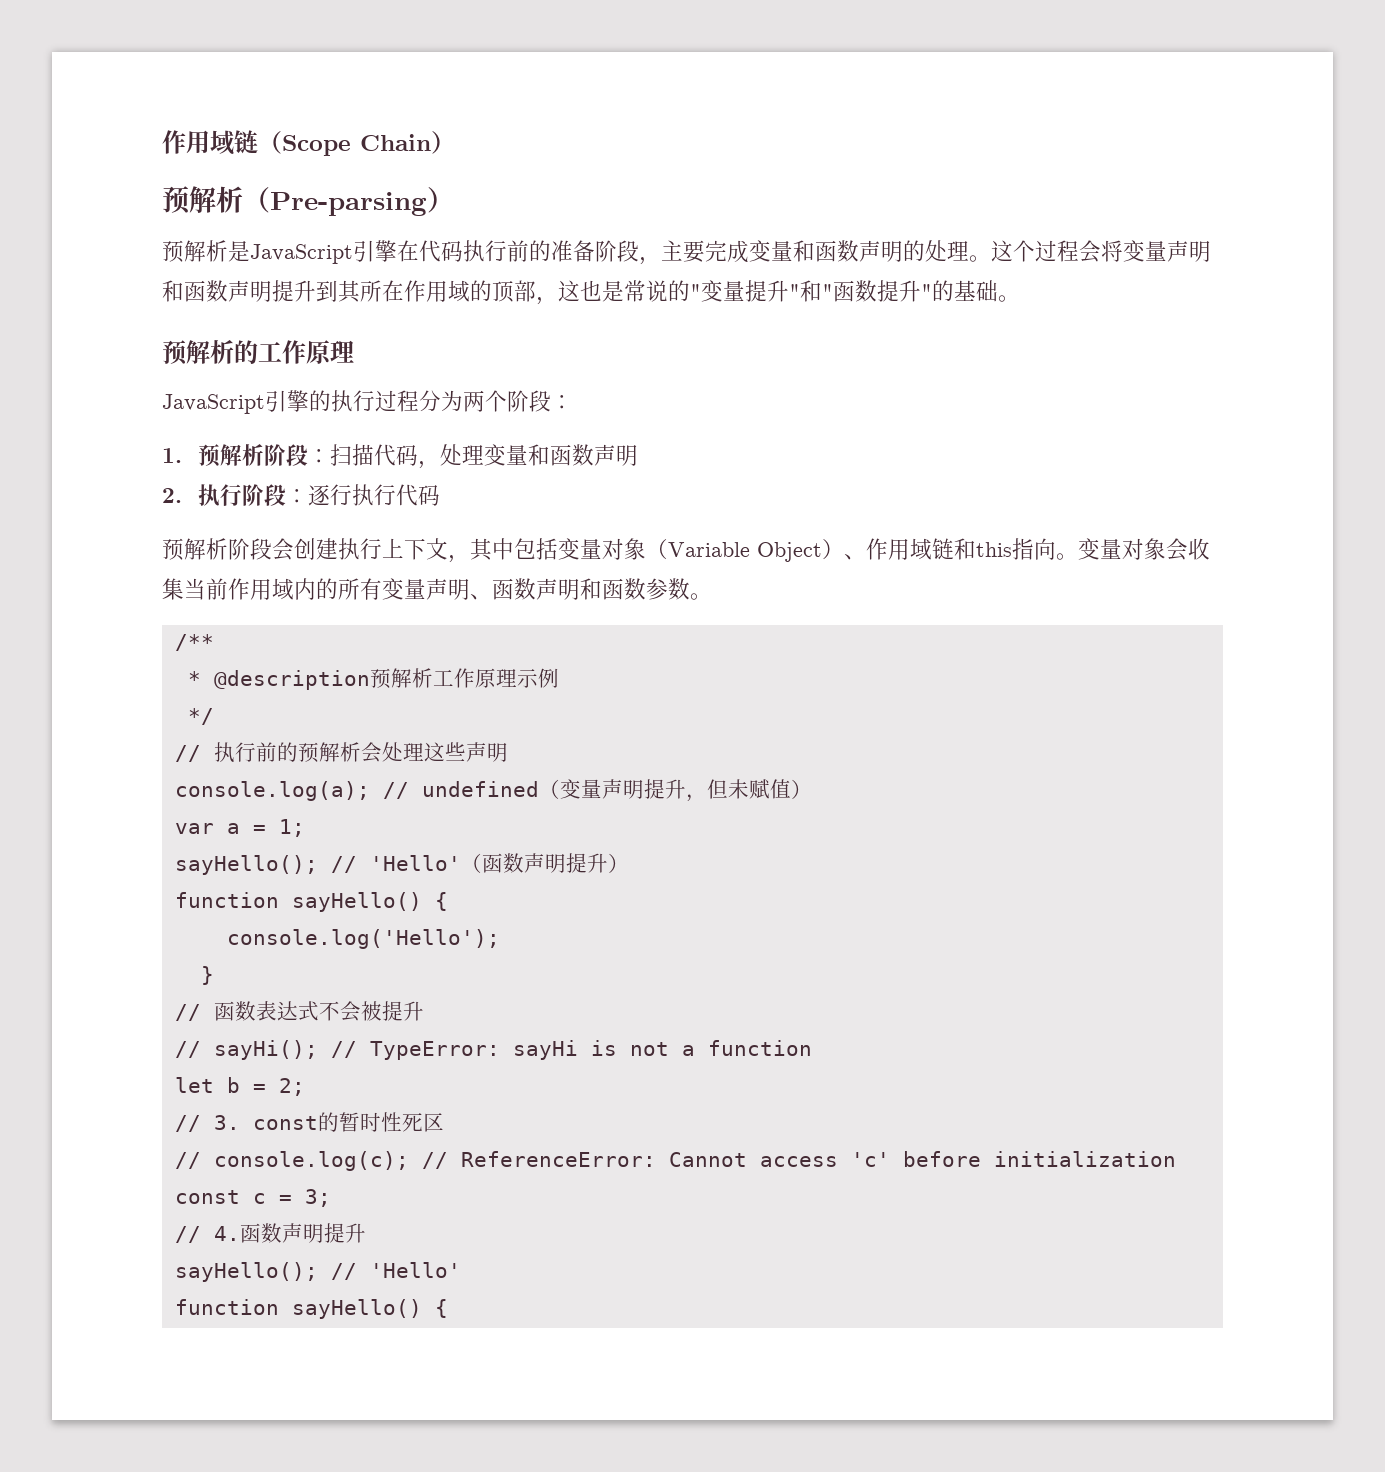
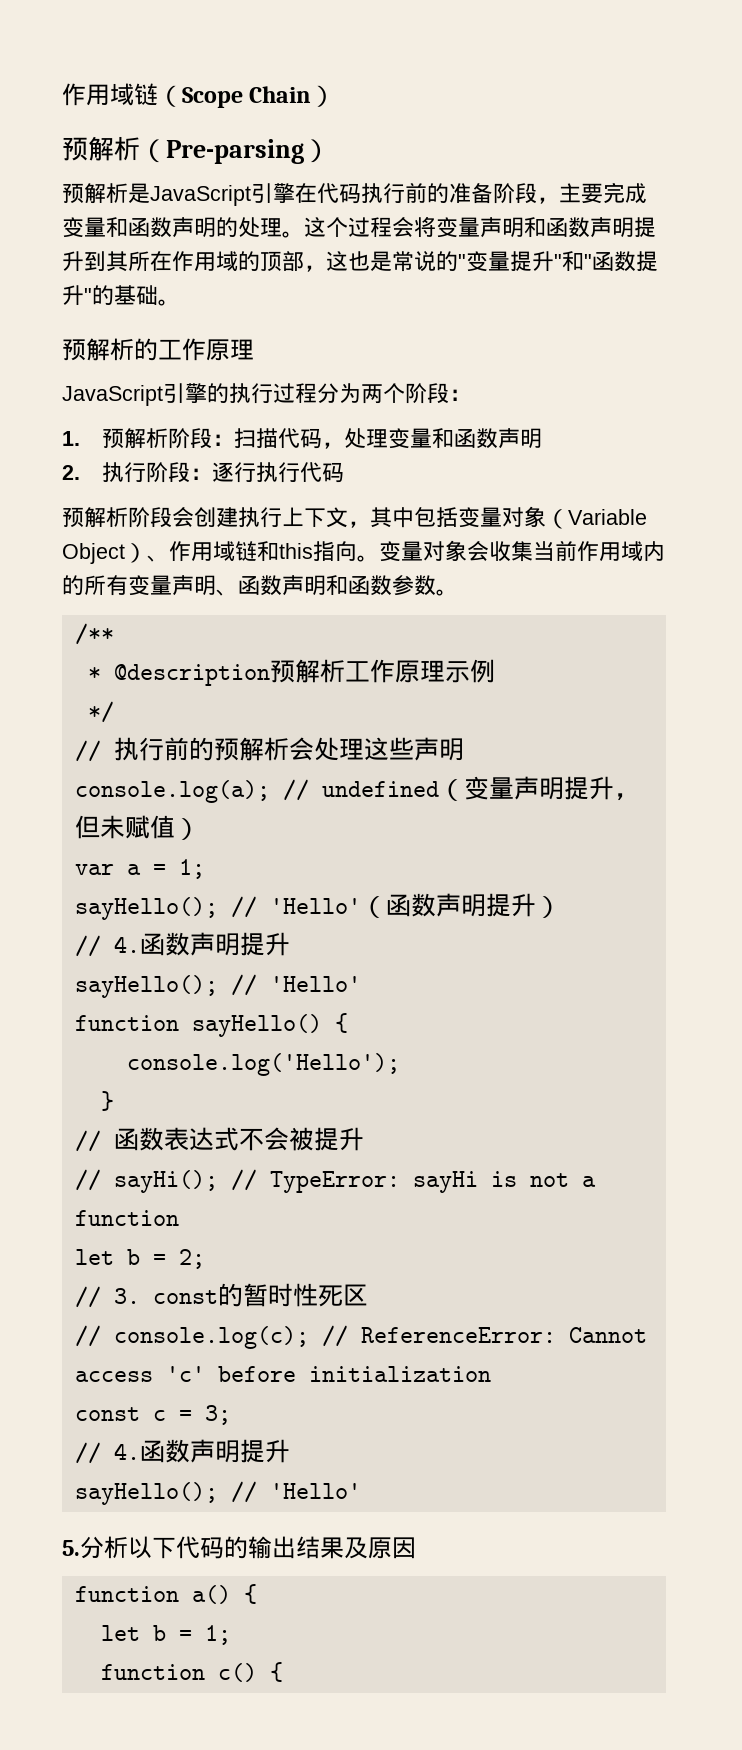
(629, 863) none -> [74,932,290,957] [74,974,361,998] // // 4.函数声明提升 // sayHello(); // 'Hello'
[174,1299,448,1319] // function sayHello() { -> [62,1536,416,1559] [74,1584,257,1604] [100,1625,231,1645] [100,1662,283,1682] // 5.分析以下代码的输出结果及原因 // function a() { // let b = 1; // function c() {

